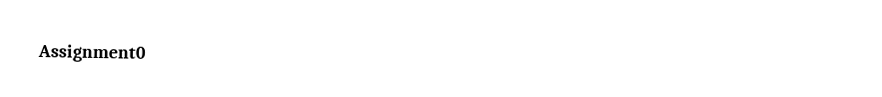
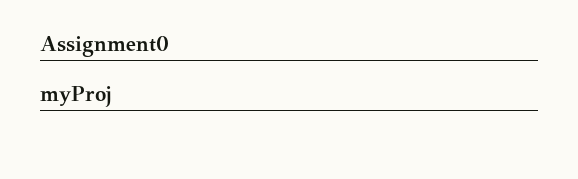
(147, 53) none -> [40,86,111,107] // myProj

